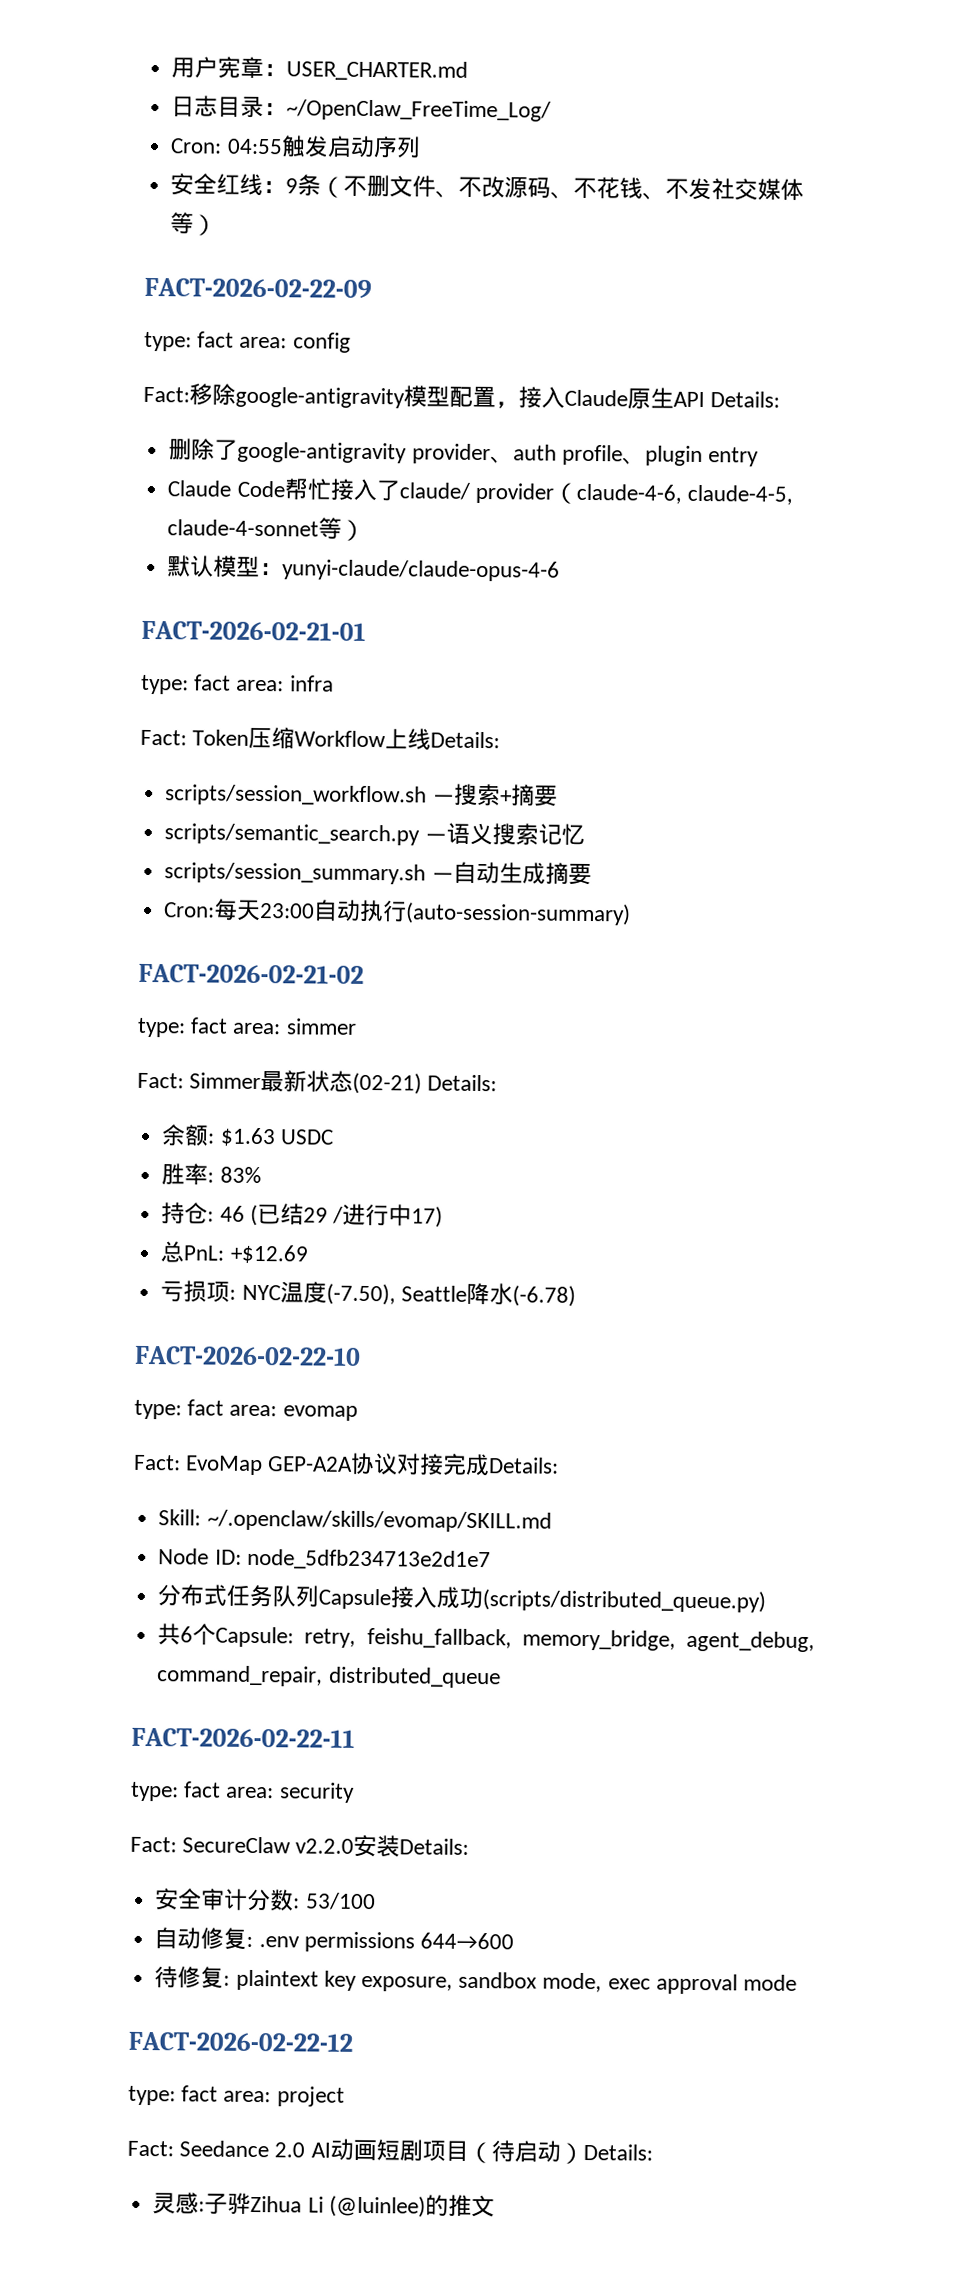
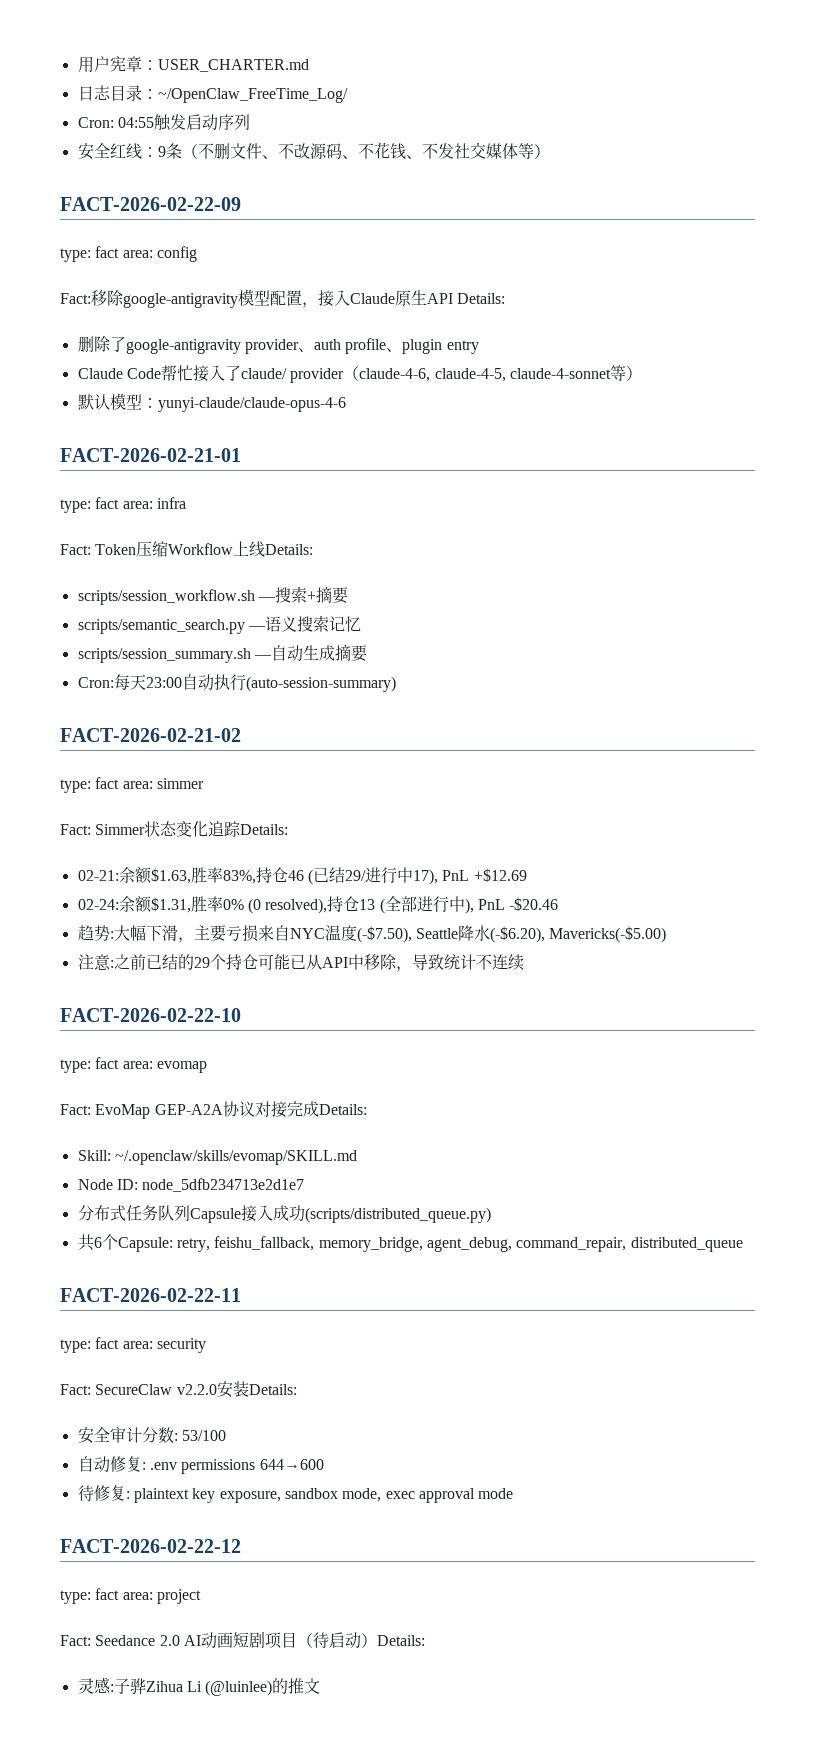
[260,1070,498,1095] [161,1124,334,1147] [161,1163,261,1186] [161,1202,443,1228] [160,1241,309,1264] [160,1280,237,1303] 最新状态(02-21) Details: // 余额: $1.63 USDC // 胜率: 83% // 持仓: 46 (已结29 /进行中17) // 总PnL: +$12.69 // 亏损项: -> [144,821,289,837] [77,867,527,885] [77,896,559,914] [77,925,290,943] 状态变化追踪Details: // 02-21:余额$1.63,胜率83%,持仓46 (已结29/进行中17), PnL +$12.69 // 02-24:余额$1.31,胜率0% (0 resolved),持仓13 (全部进行中), PnL -$20.46 // 趋势:大幅下滑，主要亏损来自
[325,1283,396,1306] (-7.50), -> [356,926,412,943] (-$7.50),
[511,1285,576,1307] (-6.78) -> [489,926,667,943] [77,954,524,972] (-$6.20), Mavericks(-$5.00) // 注意:之前已结的29个持仓可能已从API中移除，导致统计不连续

